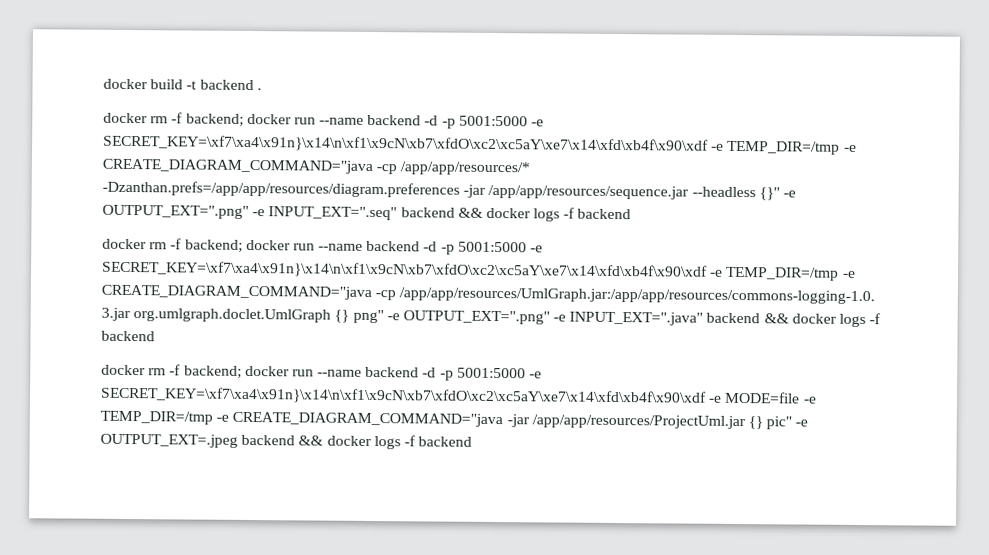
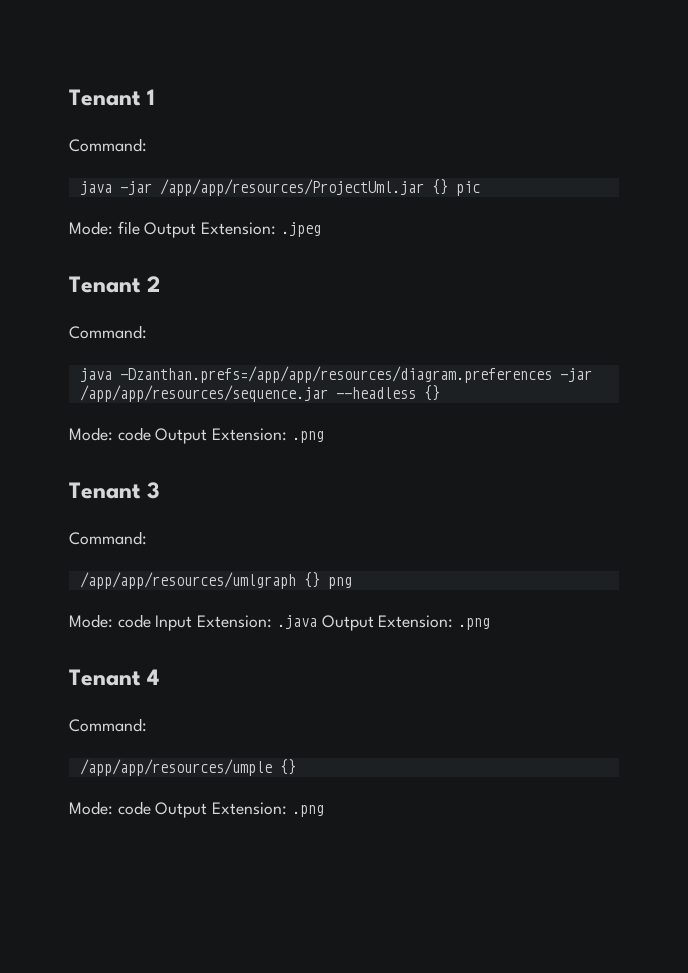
[103,78,262,91] [103,112,545,129] [103,134,857,155] [102,158,531,176] [102,180,796,201] [102,204,632,222] [102,238,544,255] [102,260,856,281] [101,284,876,305] [101,307,882,328] [101,330,155,342] [101,364,543,381] [100,386,817,406] [100,410,809,430] [100,433,473,450] docker build -t backend . // docker rm -f backend; docker run --name backend -d -p 5001:5000 -e SECRET_KEY=\xf7\xa4\x91n}\x14\n\xf1\x9cN\xb7\xfdO\xc2\xc5aY\xe7\x14\xfd\xb4f\x90\xdf -e TEMP_DIR=/tmp -e CREATE_DIAGRAM_COMMAND="java -cp /app/app/resources/* -Dzanthan.prefs=/app/app/resources/diagram.preferences -jar /app/app/resources/sequence.jar --headless {}" -e OUTPUT_EXT=".png" -e INPUT_EXT=".seq" backend && docker logs -f backend // docker rm -f backend; docker run --name backend -d -p 5001:5000 -e SECRET_KEY=\xf7\xa4\x91n}\x14\n\xf1\x9cN\xb7\xfdO\xc2\xc5aY\xe7\x14\xfd\xb4f\x90\xdf -e TEMP_DIR=/tmp -e CREATE_DIAGRAM_COMMAND="java -cp /app/app/resources/UmlGraph.jar:/app/app/resources/commons-logging-1.0. 3.jar org.umlgraph.doclet.UmlGraph {} png" -e OUTPUT_EXT=".png" -e INPUT_EXT=".java" backend && docker logs -f backend // docker rm -f backend; docker run --name backend -d -p 5001:5000 -e SECRET_KEY=\xf7\xa4\x91n}\x14\n\xf1\x9cN\xb7\xfdO\xc2\xc5aY\xe7\x14\xfd\xb4f\x90\xdf -e MODE=file -e TEMP_DIR=/tmp -e CREATE_DIAGRAM_COMMAND="java -jar /app/app/resources/ProjectUml.jar {} pic" -e OUTPUT_EXT=.jpeg backend && docker logs -f backend -> [69,89,156,106] [69,138,147,152] [79,179,480,196] [69,221,321,238] [69,276,161,293] [69,325,147,339] [79,366,592,383] [79,385,440,402] [69,427,324,444] [69,482,161,499] [69,531,147,545] [79,572,352,589] [69,614,491,631] [69,669,160,686] [69,718,147,732] [79,759,296,776] [69,801,324,818] Tenant 1 // Command: // java -jar /app/app/resources/ProjectUml.jar {} pic // Mode: file Output Extension: .jpeg // Tenant 2 // Command: // java -Dzanthan.prefs=/app/app/resources/diagram.preferences -jar /app/app/resources/sequence.jar --headless {} // Mode: code Output Extension: .png // Tenant 3 // Command: // /app/app/resources/umlgraph {} png // Mode: code Input Extension: .java Output Extension: .png // Tenant 4 // Command: // /app/app/resources/umple {} // Mode: code Output Extension: .png

